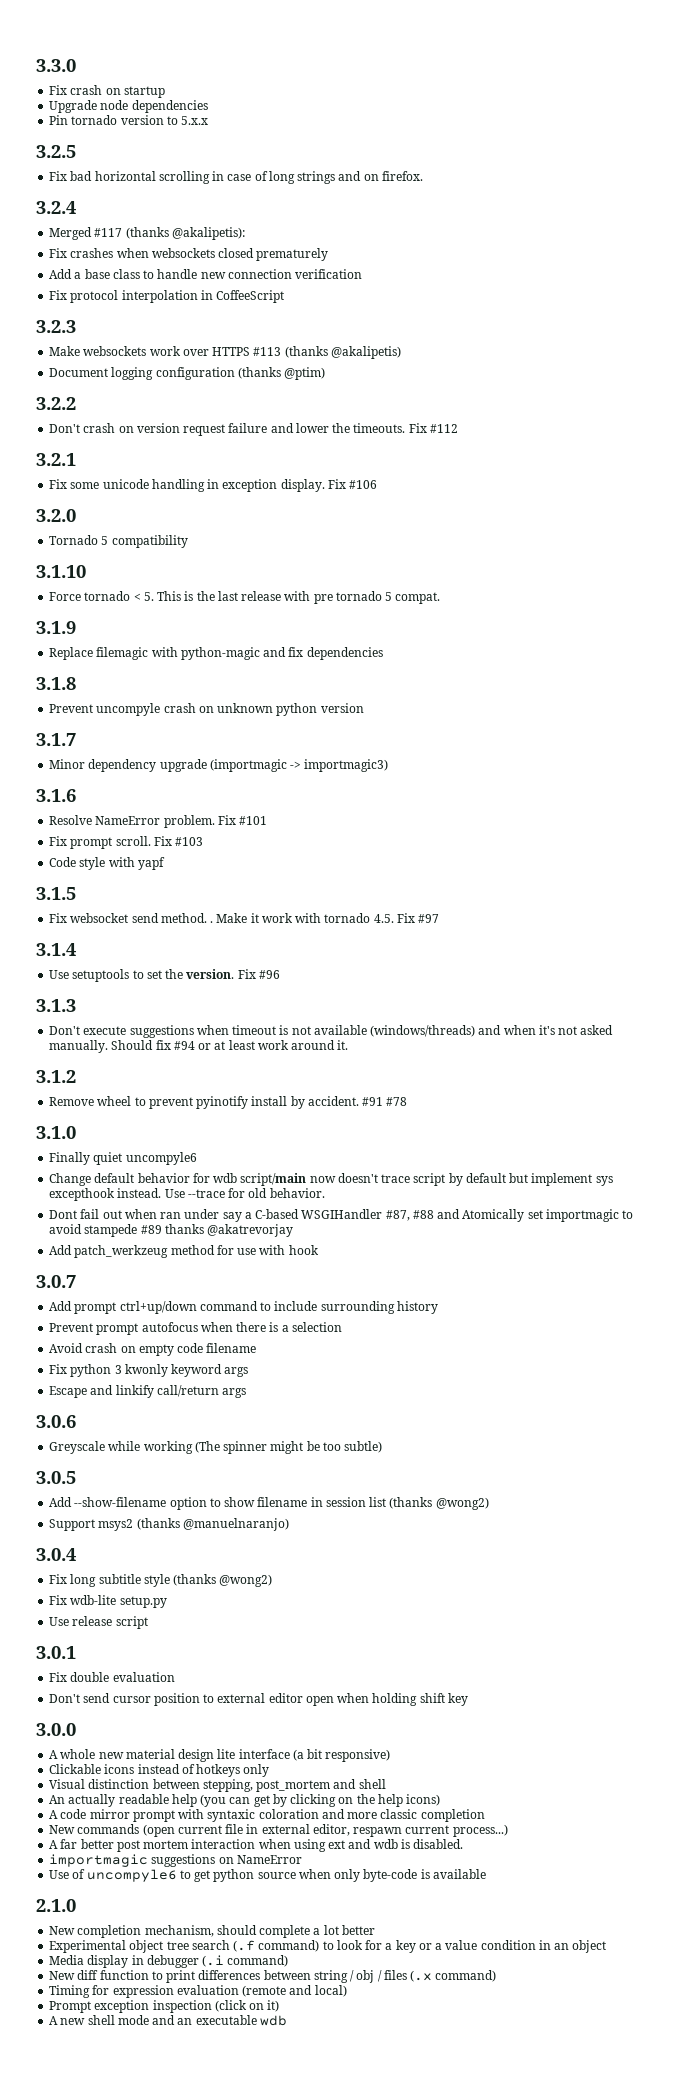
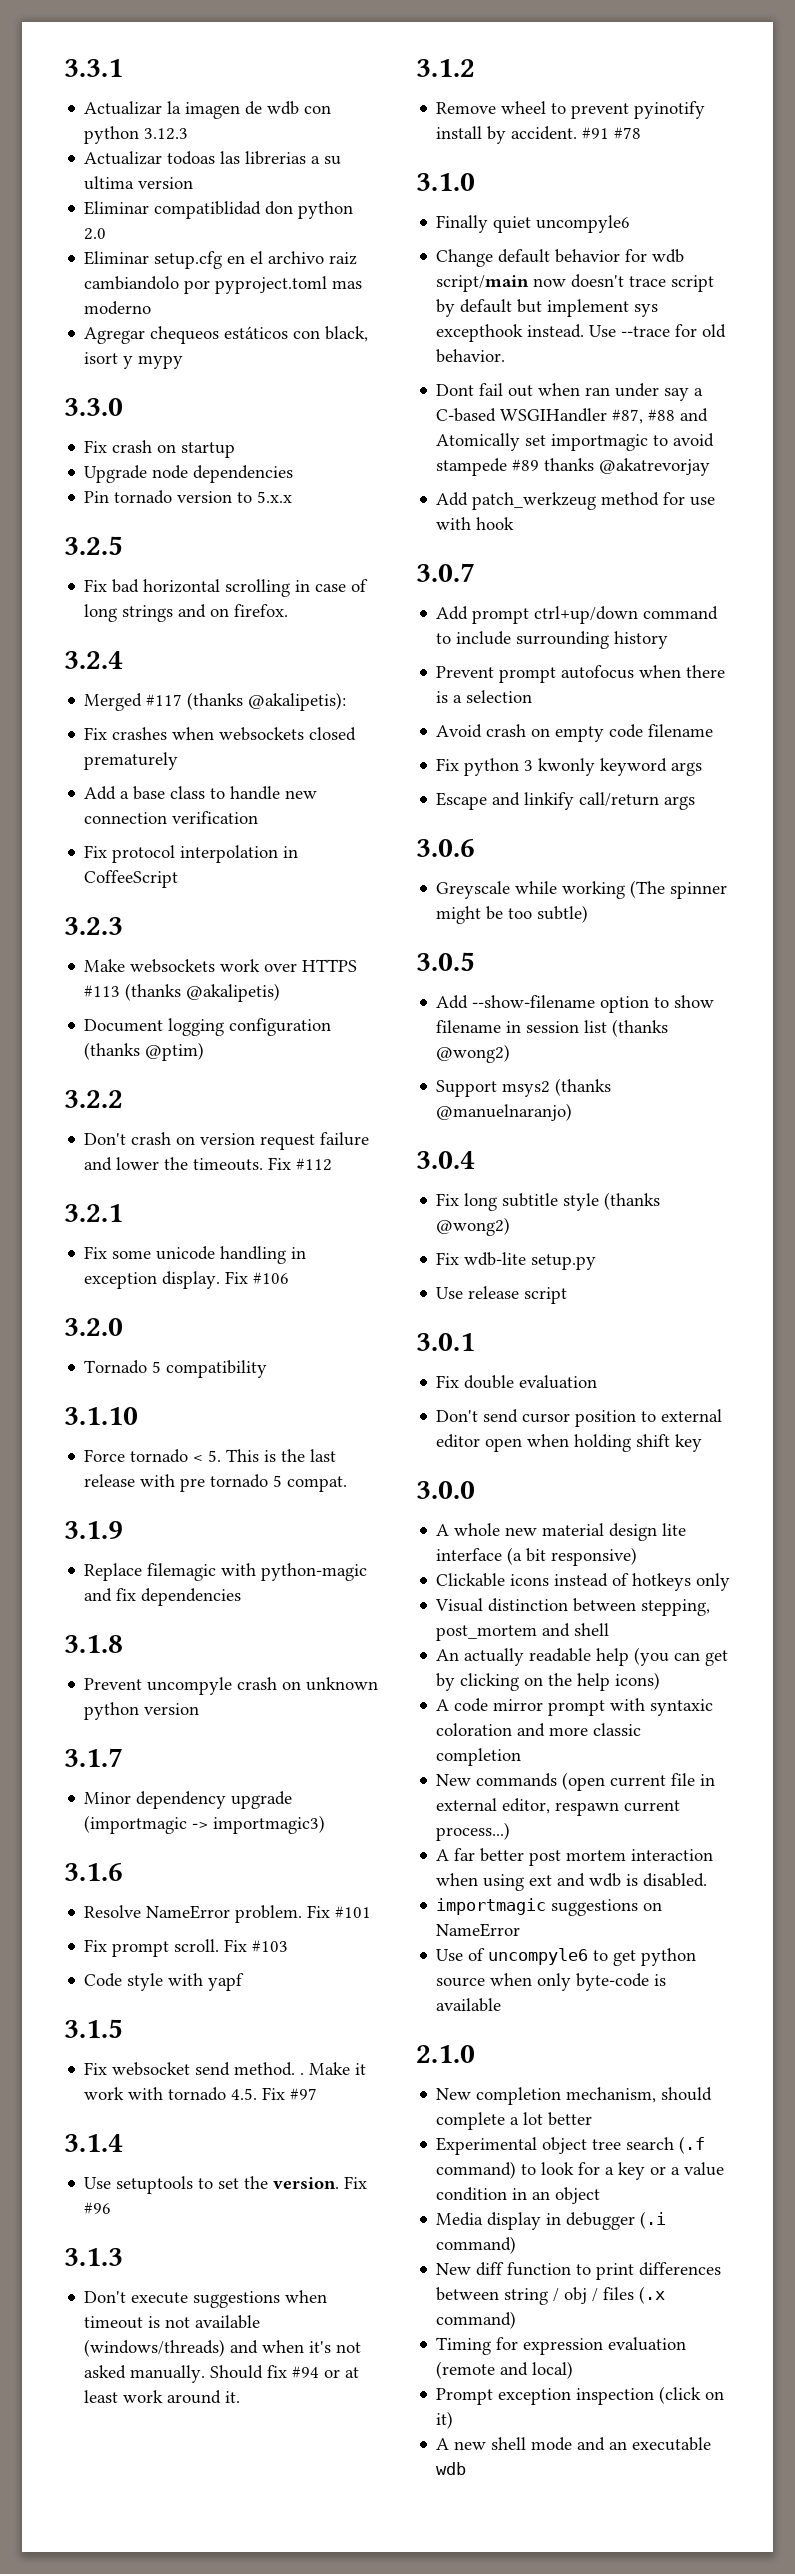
(36, 65) none -> [64,59,123,77] [84,101,332,119] [84,126,189,144] [84,151,342,165] [84,176,194,190] [84,201,354,219] [84,228,107,240] [84,251,358,269] [84,276,363,294] [84,301,152,315] [84,326,369,344] [84,352,184,369] 3.3.1 // Actualizar la imagen de wdb con python 3.12.3 // Actualizar todoas las librerias a su ultima version // Eliminar compatiblidad don python 2.0 // Eliminar setup.cfg en el archivo raiz cambiandolo por pyproject.toml mas moderno // Agregar chequeos estáticos con black, isort y mypy //

